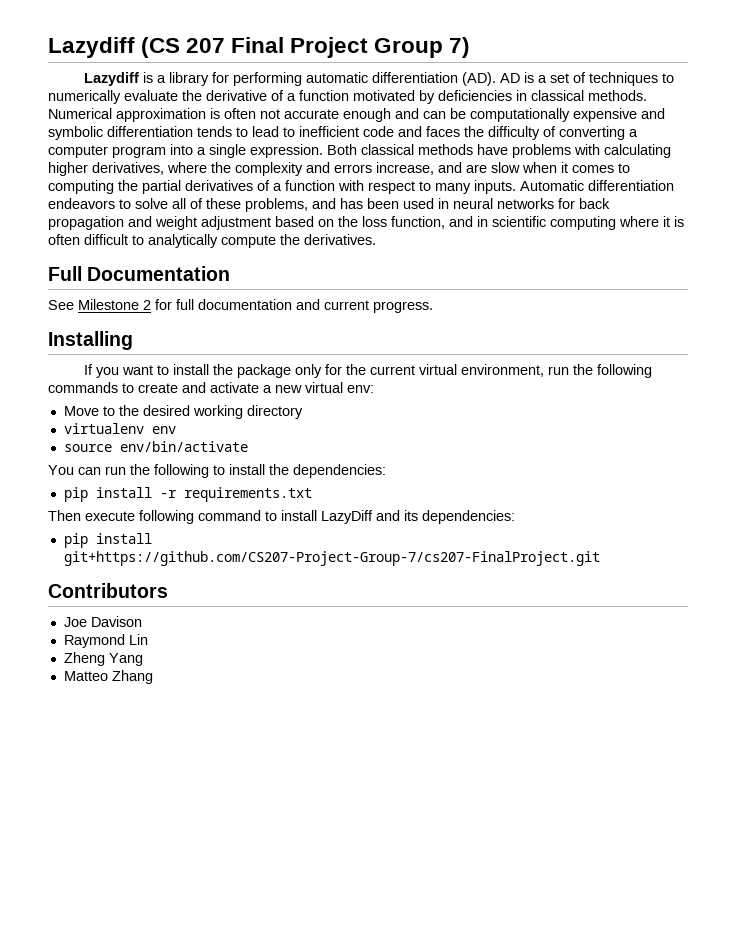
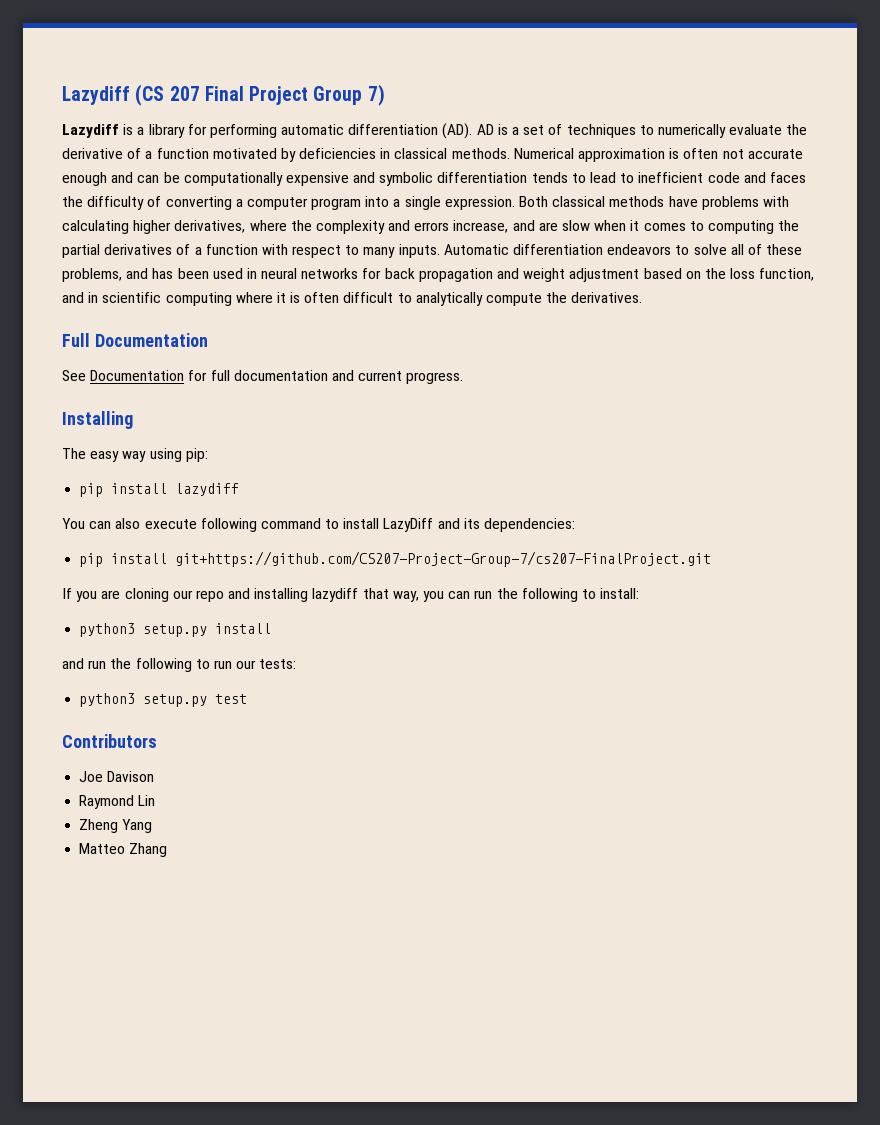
[78,299,151,310] Milestone 2 -> [90,370,185,381] Documentation
[84,364,653,378] [48,382,374,393] [63,405,303,419] [63,423,176,434] [63,441,248,452] [48,464,386,478] [63,487,312,502] [48,510,81,521] If you want to install the package only for the current virtual environment, run the following commands to create and activate a new virtual env: // Move to the desired working directory // virtualenv env // source env/bin/activate // You can run the following to install the dependencies: // pip install -r requirements.txt // Then -> [62,448,208,462] [79,483,240,497] [62,518,141,529] The easy way using pip: // pip install lazydiff // You can also
(600, 558) none -> [62,588,640,602] [79,623,272,637] [62,658,297,672] [79,693,248,707] // If you are cloning our repo and installing lazydiff that way, you can run the following to install: // python3 setup.py install // and run the following to run our tests: // python3 setup.py test

